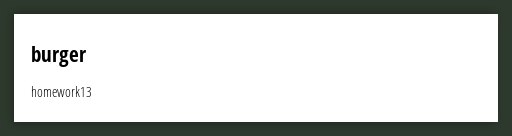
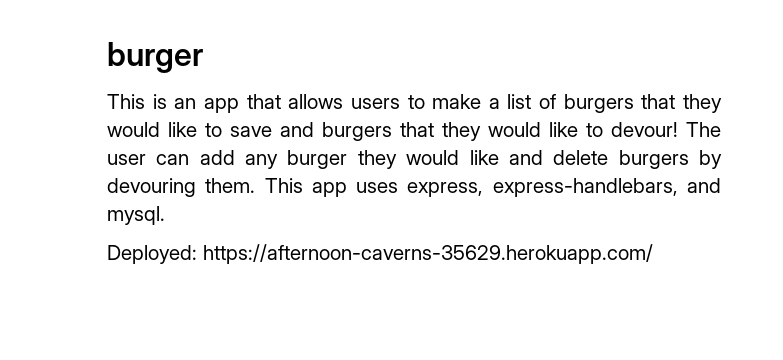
[31,86,92,97] homework13 -> [107,94,722,113] [107,122,721,141] [107,150,723,169] [107,178,721,197] [107,206,165,225] [107,244,653,264] This is an app that allows users to make a list of burgers that they would like to save and burgers that they would like to devour! The user can add any burger they would like and delete burgers by devouring them. This app uses express, express-handlebars, and mysql. // Deployed: https://afternoon-caverns-35629.herokuapp.com/

